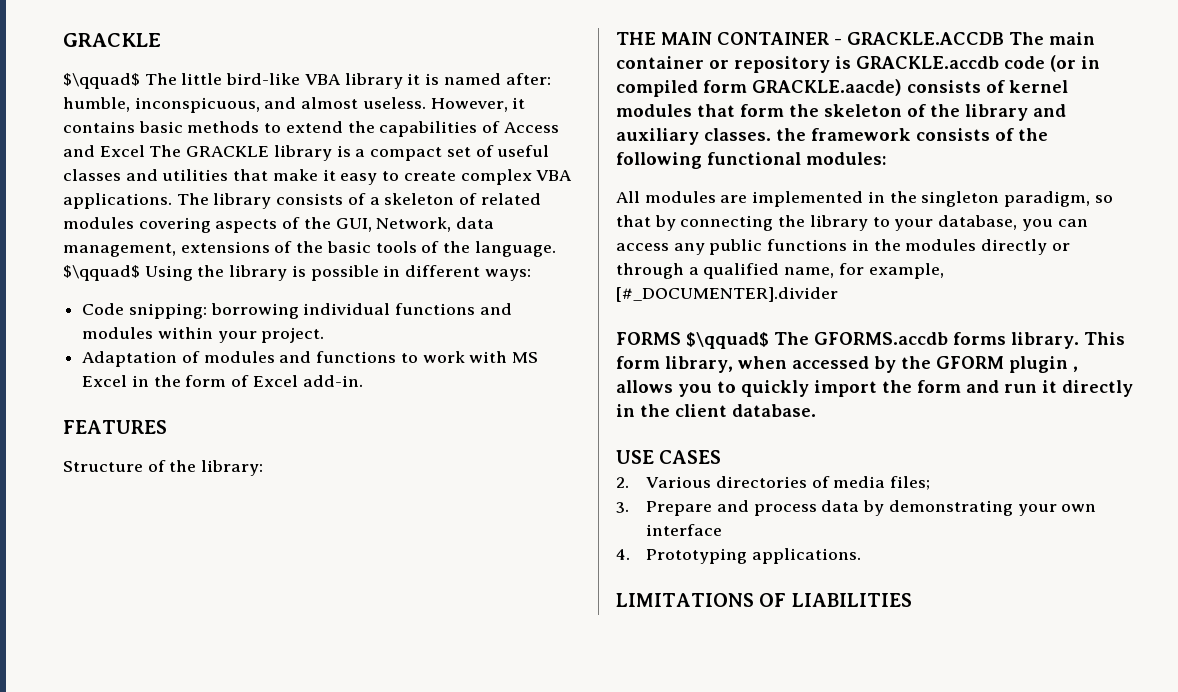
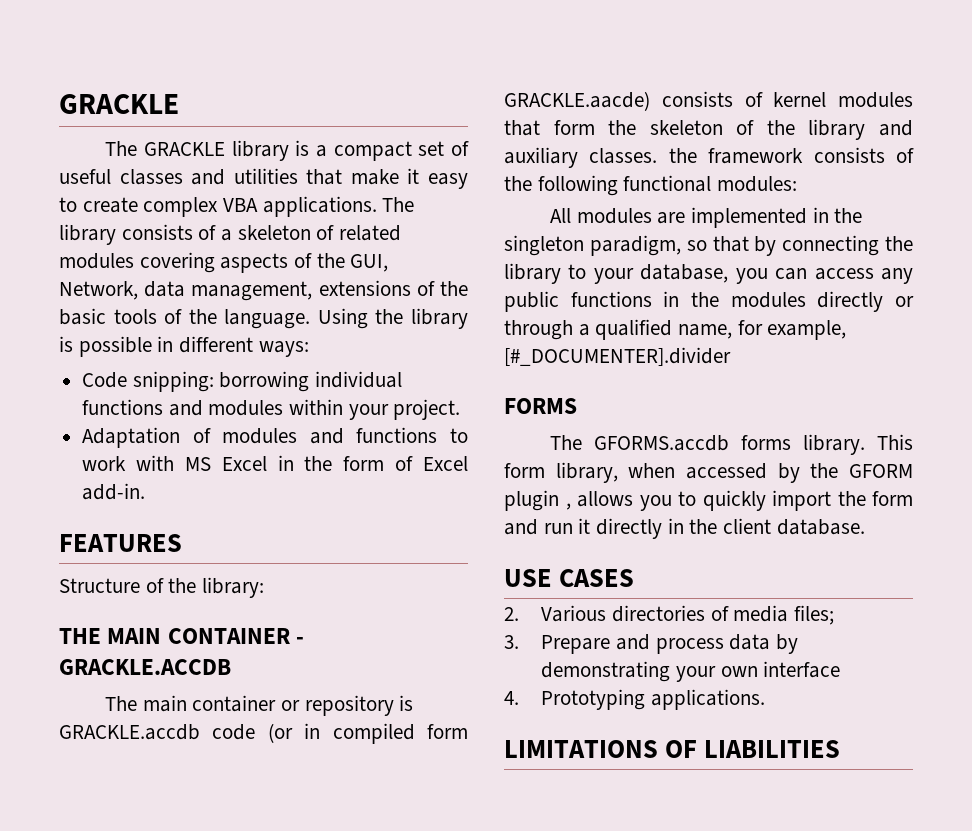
[63,73,551,89] [63,97,526,113] [63,121,559,137] [63,145,145,157] $\qquad$ The little bird-like VBA library it is named after: humble, inconspicuous, and almost useless. However, it contains basic methods to extend the capabilities of Access and Excel -> (179, 104) none
[63,265,140,281] $\qquad$ -> (311, 319) none
(1004, 38) none -> (231, 667) //
[686,332,769,349] $\qquad$ -> (577, 406) //

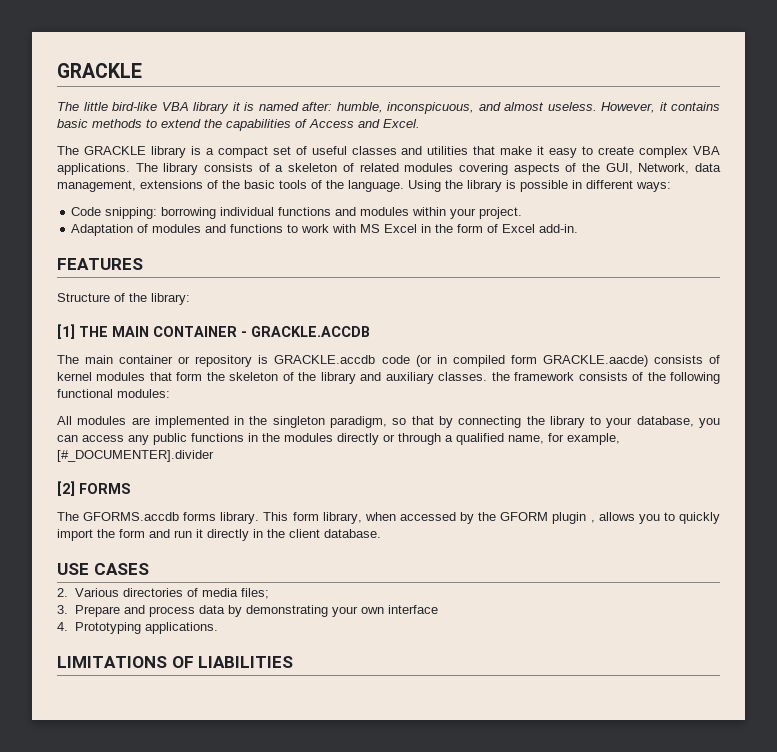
[59,94,179,114] GRACKLE -> [57,63,142,78] [57,102,720,114] [57,119,420,131] GRACKLE // The little bird-like VBA library it is named after: humble, inconspicuous, and almost useless. However, it contains basic methods to extend the capabilities of Access and Excel.
(265, 587) none -> [57,324,75,339] [1]
(731, 356) none -> [57,481,75,496] [2]

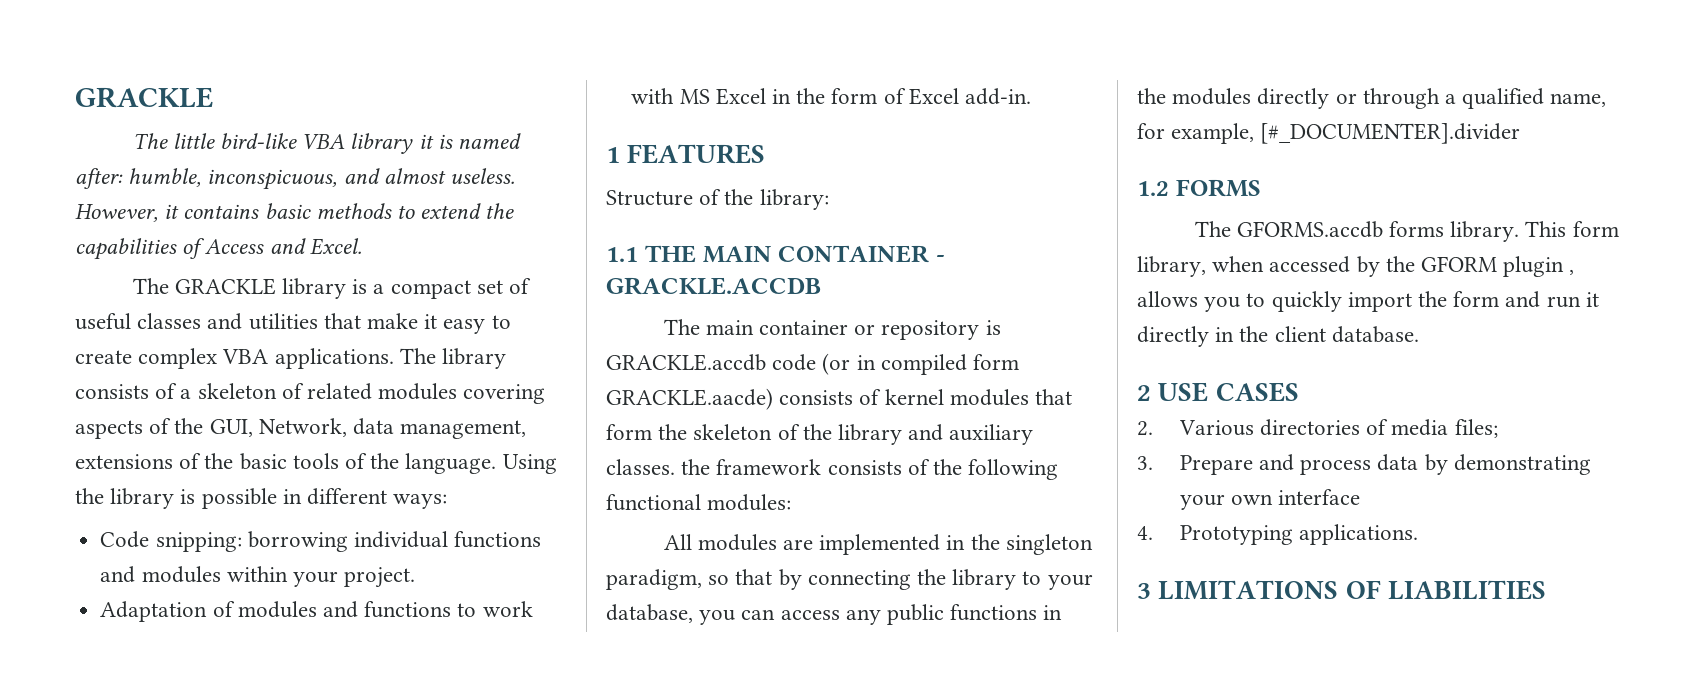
(579, 228) none -> [606,147,620,163] 1
[57,324,75,339] [1] -> [606,247,638,262] 1.1
[57,481,75,496] [2] -> [1137,181,1169,196] 1.2
(381, 533) none -> [1137,385,1151,401] 2
(218, 628) none -> [1137,583,1151,599] 3

